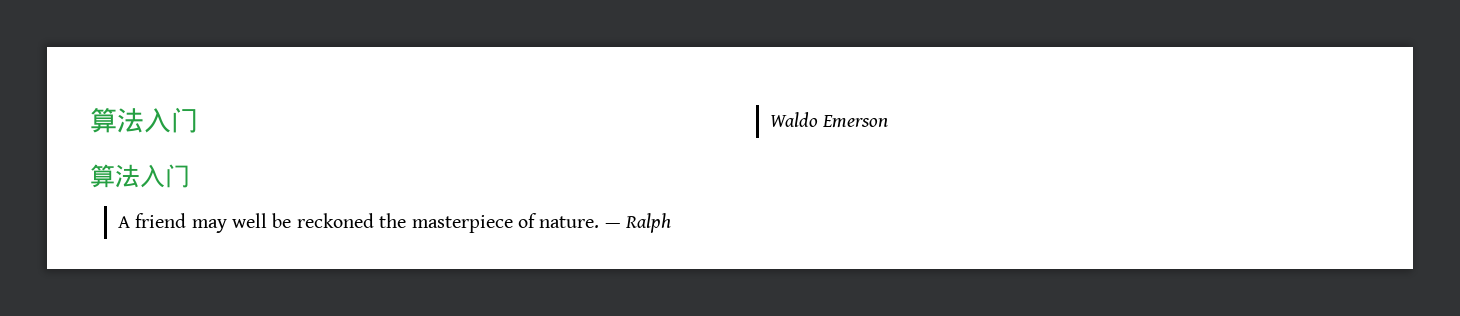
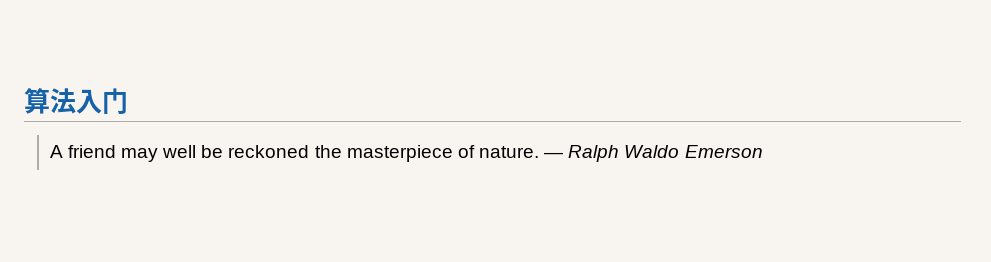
[90,107,198,133] [90,164,190,188] 算法入门 // 算法入门 -> [24,88,128,114] 算法入门

